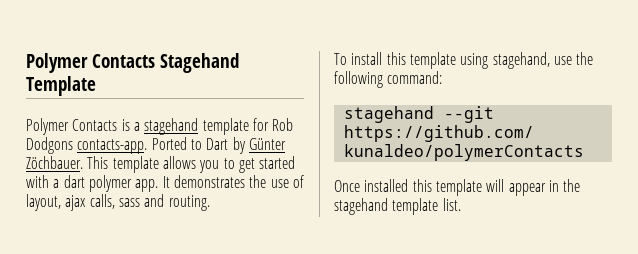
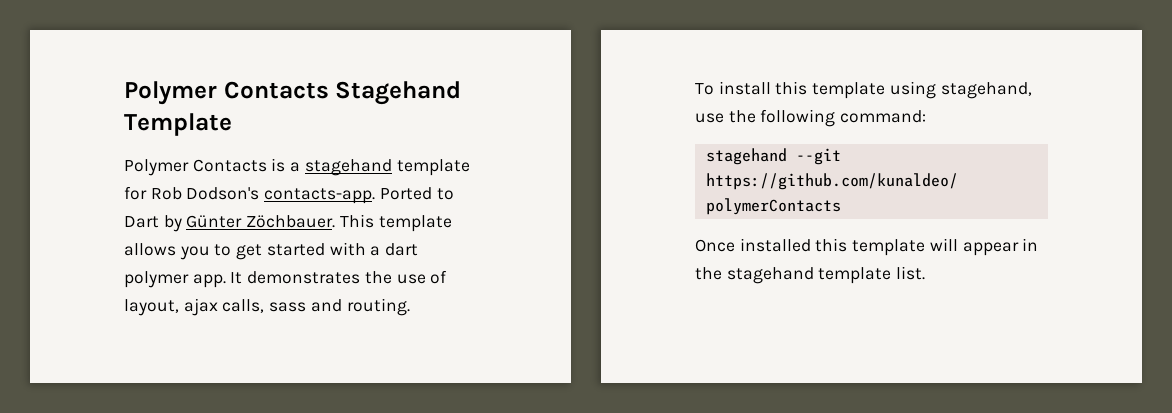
[26,137,73,154] Dodgons -> [186,187,260,200] Dodson's

